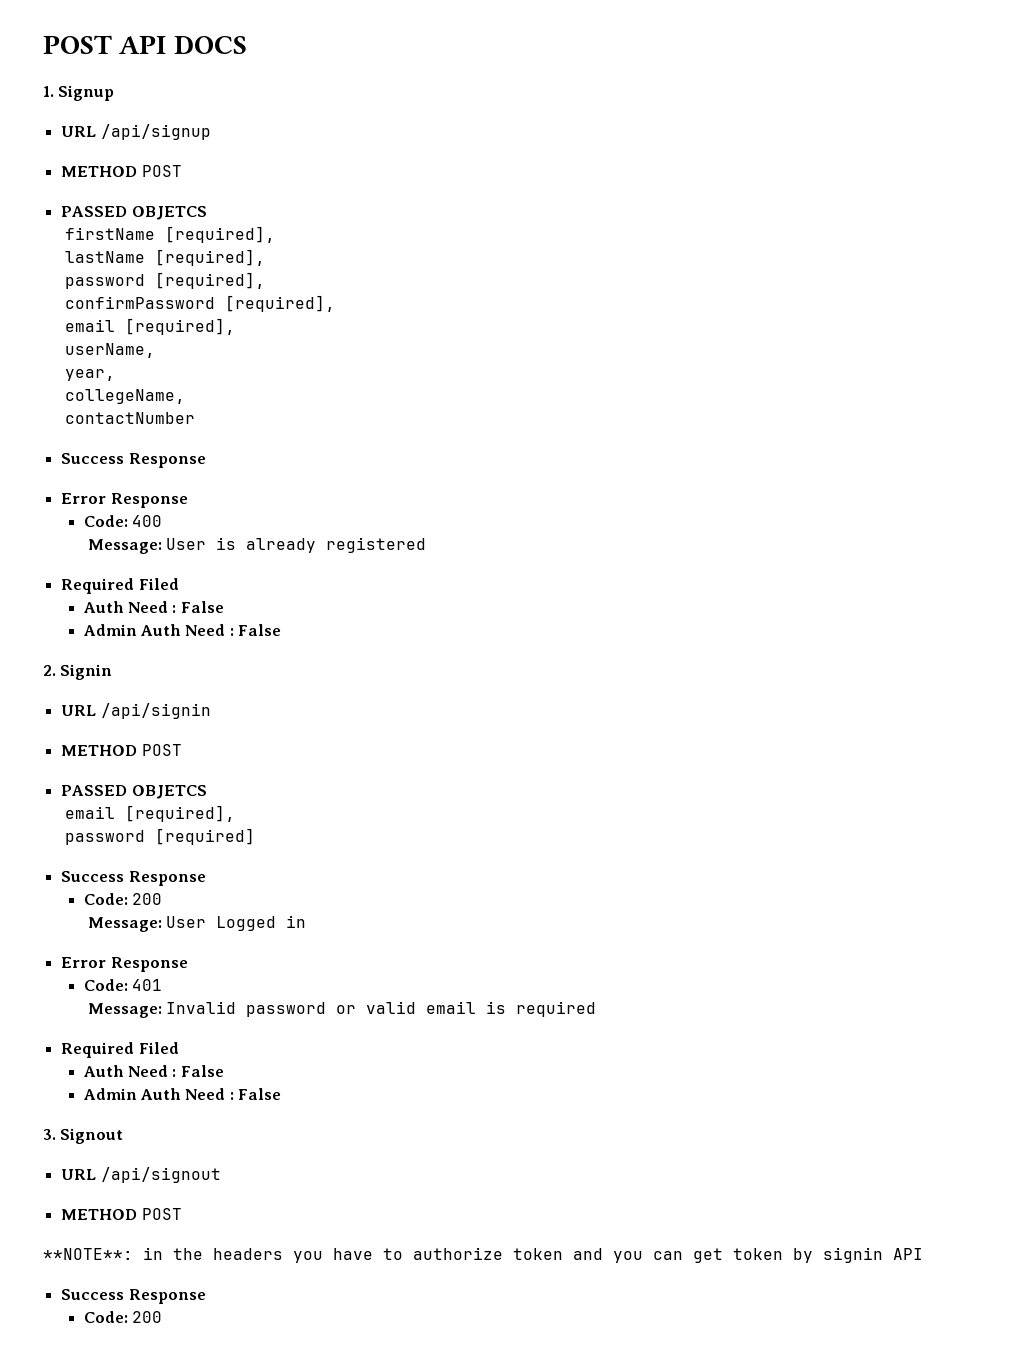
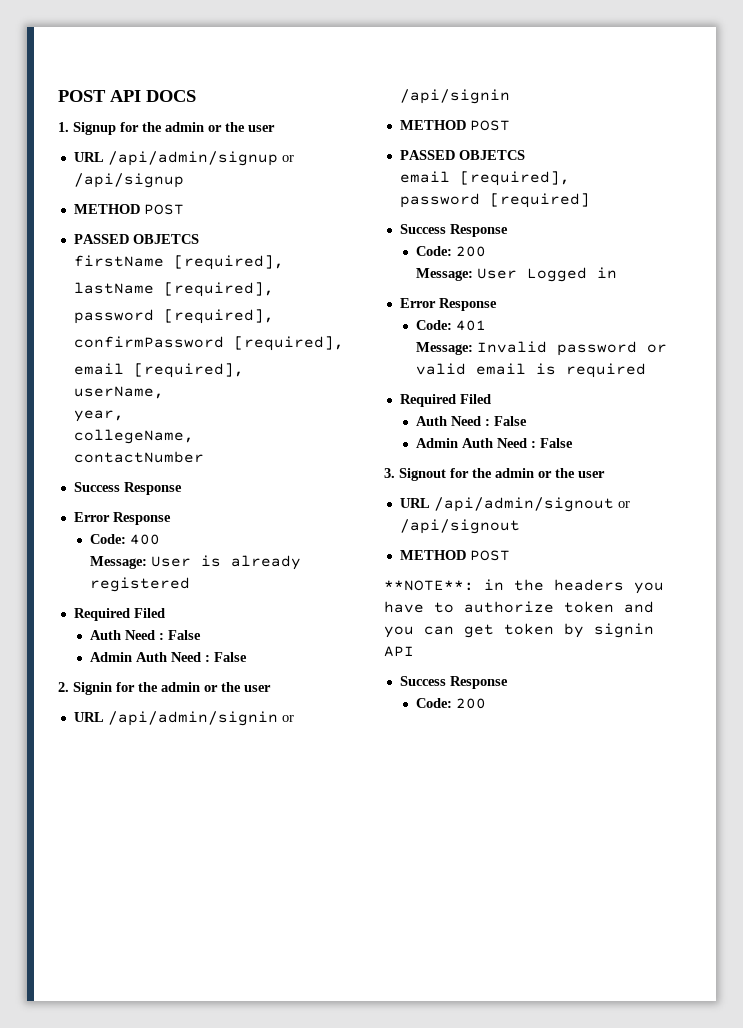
[61,126,97,137] // URL -> [120,122,275,132] [73,151,294,166] for the admin or the user // URL /api/admin/signup or
[61,705,97,716] // URL -> [116,682,271,692] [73,711,294,726] for the admin or the user // URL /api/admin/signin or
[61,1169,97,1180] // URL -> [450,468,605,478] [399,497,630,512] for the admin or the user // URL /api/admin/signout or

